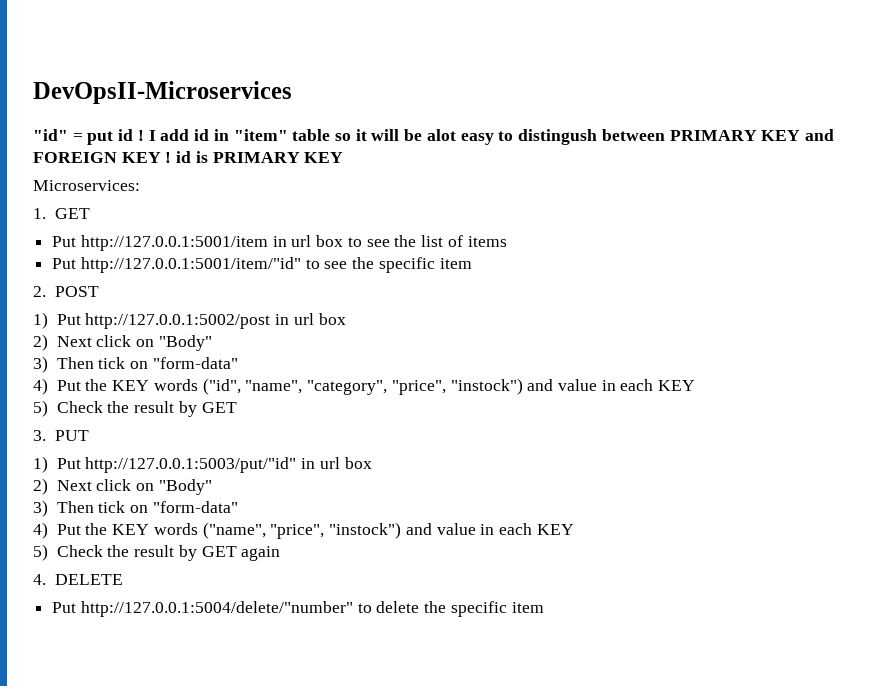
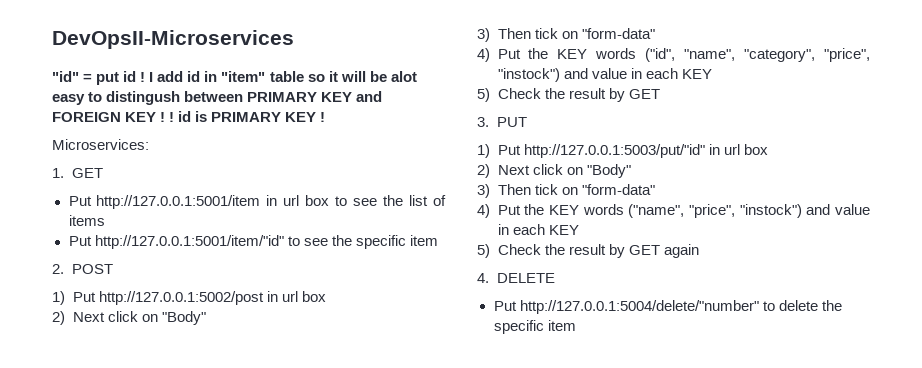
(172, 157) none -> [169,112,175,122] !
(344, 157) none -> [320,112,326,122] !

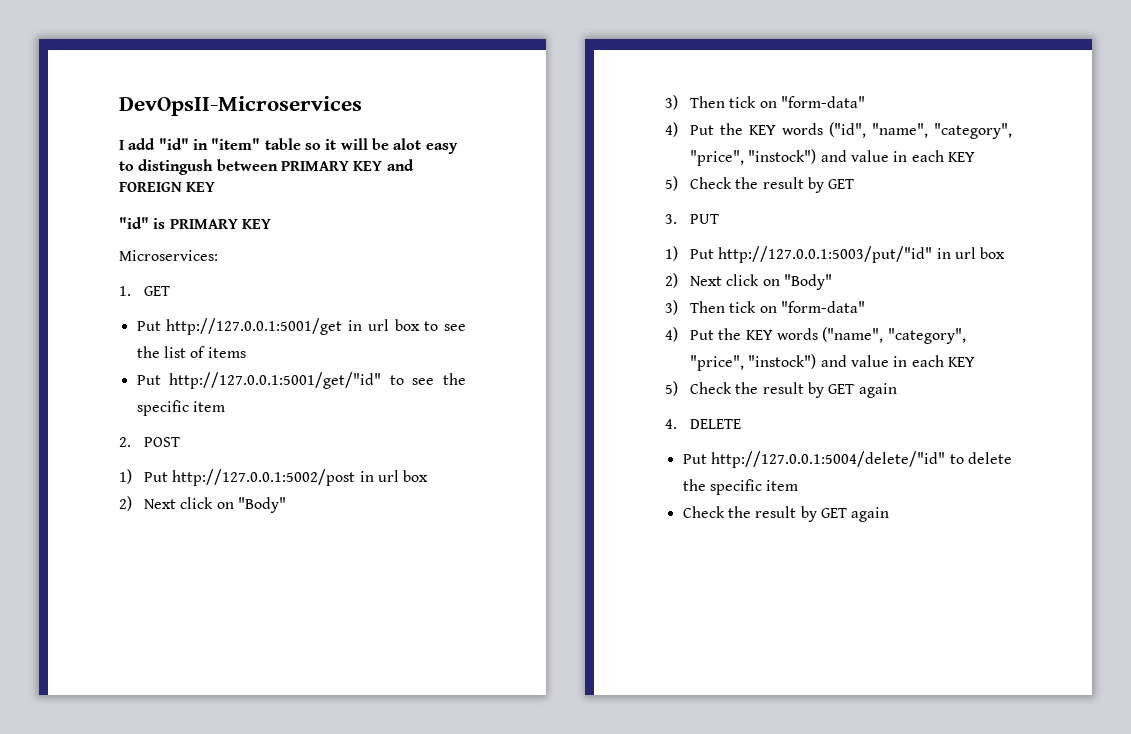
[52,71,146,85] "id" = put id ! -> (362, 106) none
[187,71,201,82] id -> [158,138,189,150] "id"
[160,111,192,122] ! ! id -> [119,217,149,229] // "id"
[320,112,326,122] ! -> (271, 224) none
[96,195,261,209] http://127.0.0.1:5001/item -> [166,318,343,335] http://127.0.0.1:5001/get
[94,235,284,249] http://127.0.0.1:5001/item/"id" -> [169,372,382,389] http://127.0.0.1:5001/get/"id"
(685, 211) none -> [887,328,966,344] "category",
[519,300,759,314] http://127.0.0.1:5004/delete/"number" -> [711,451,946,468] http://127.0.0.1:5004/delete/"id"
(576, 325) none -> [682,506,890,522] // Check the result by GET again

